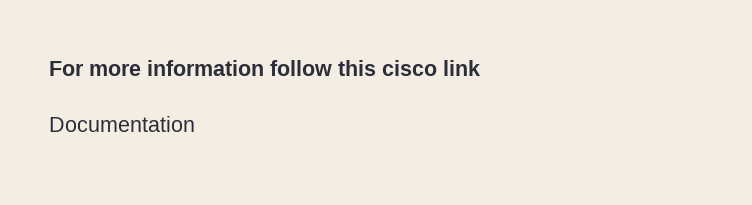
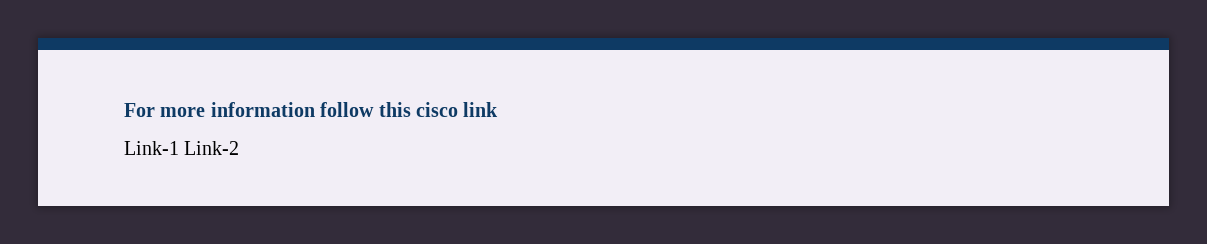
[49,116,195,132] Documentation -> [124,141,240,155] Link-1 Link-2

